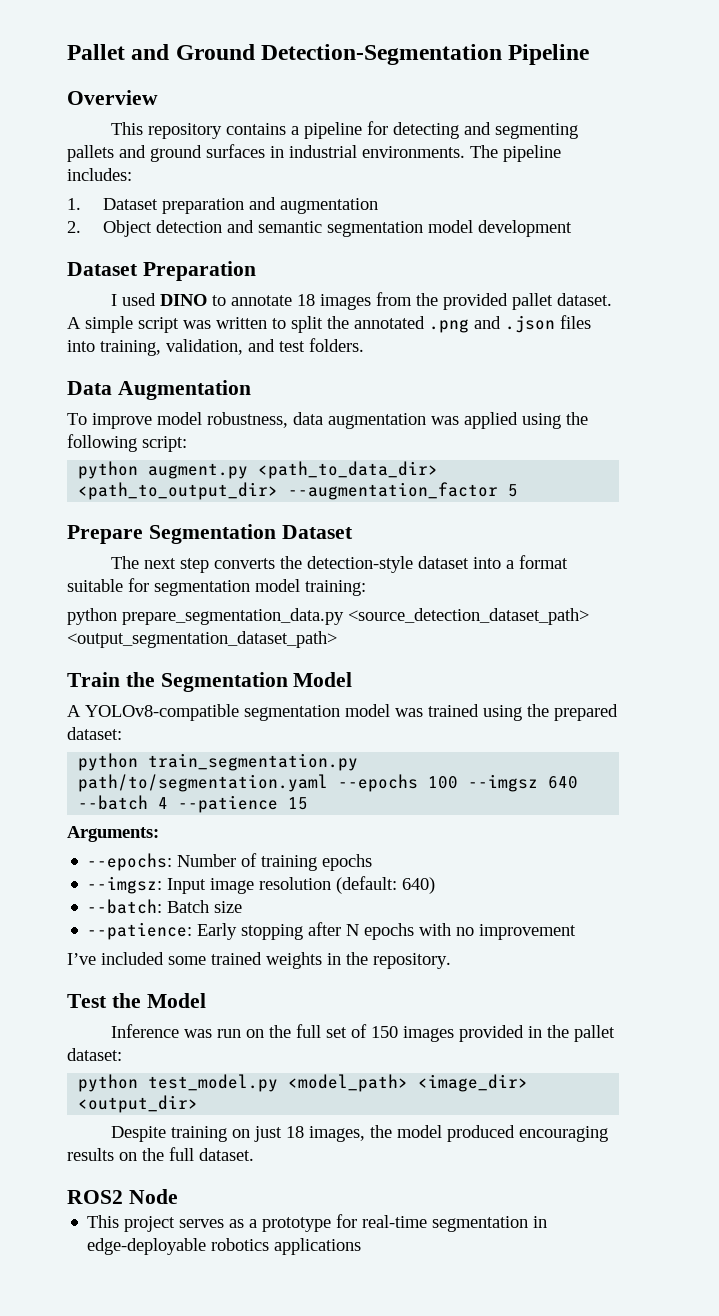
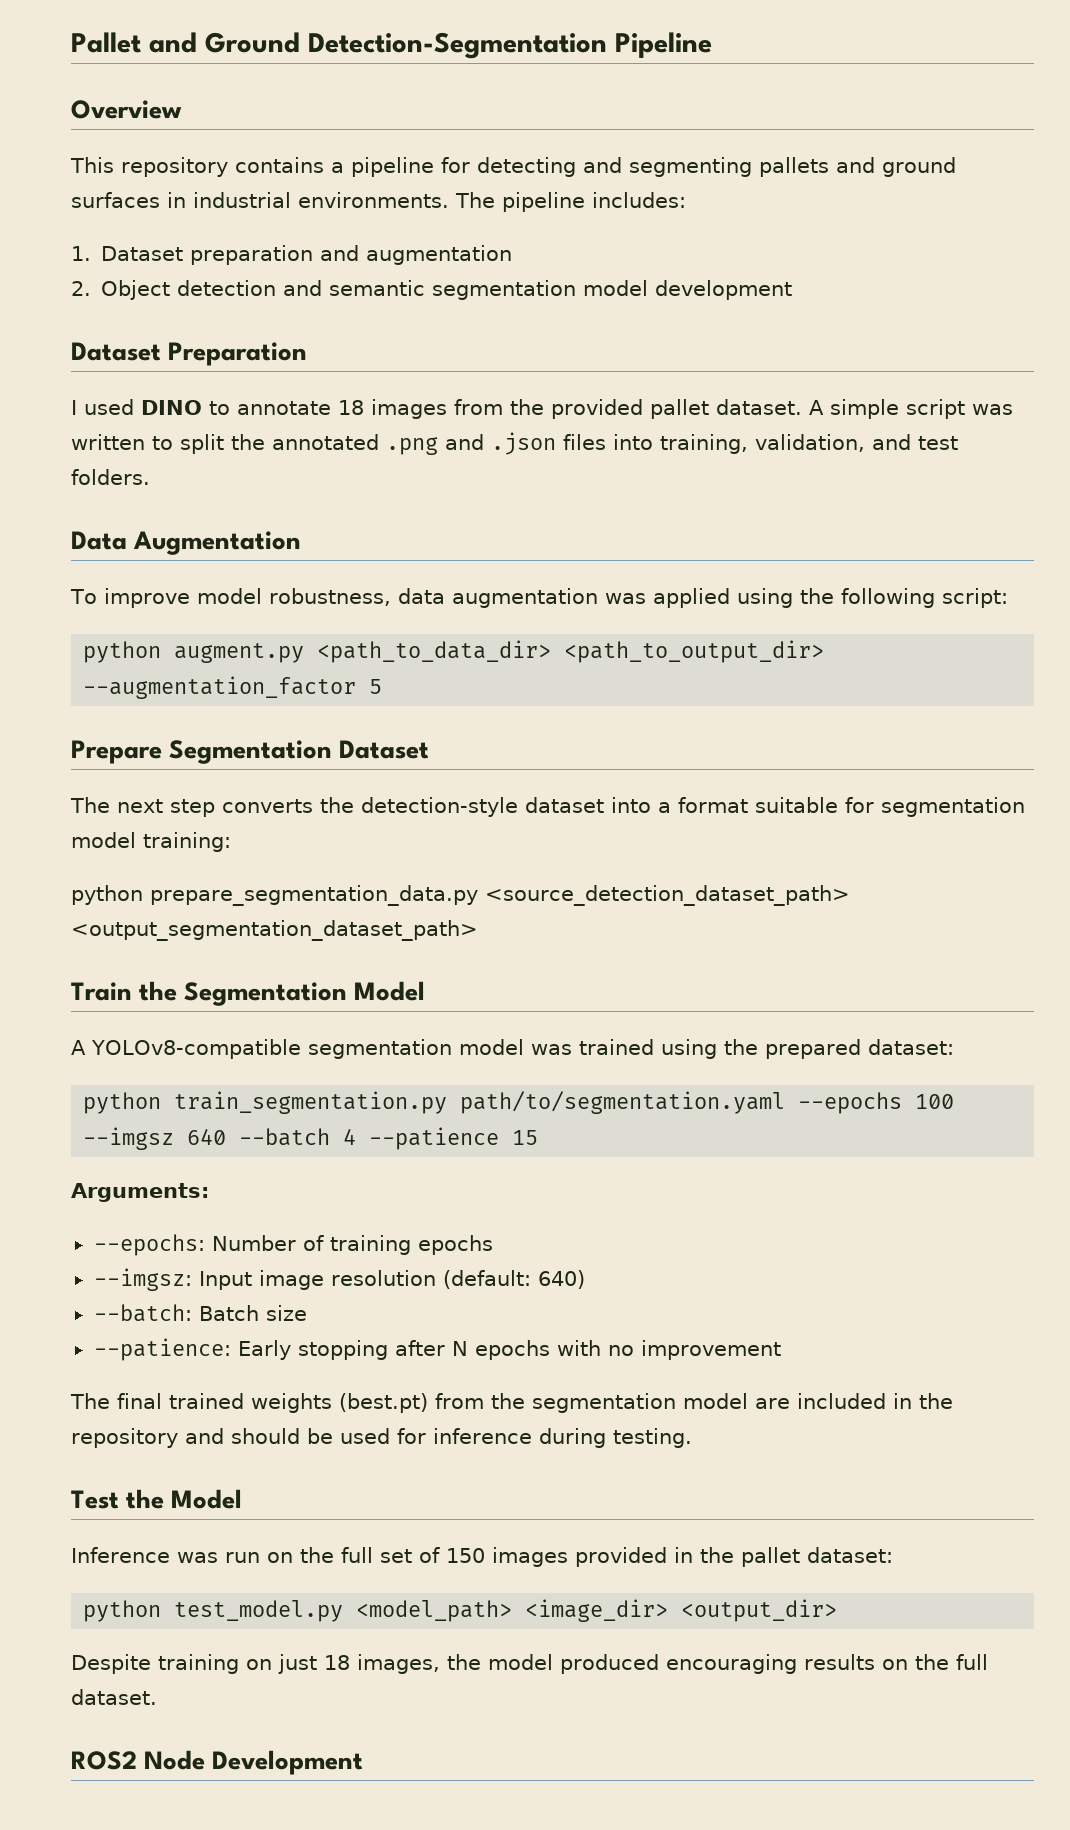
[67,952,451,969] I’ve included some trained weights in the repository. -> [70,1393,953,1413] [71,1428,692,1448] The final trained weights (best.pt) from the segmentation model are included in the repository and should be used for inference during testing.
[87,1214,548,1232] [87,1238,362,1255] // This project serves as a prototype for real-time segmentation in edge-deployable robotics applications -> [212,1750,364,1775] Development

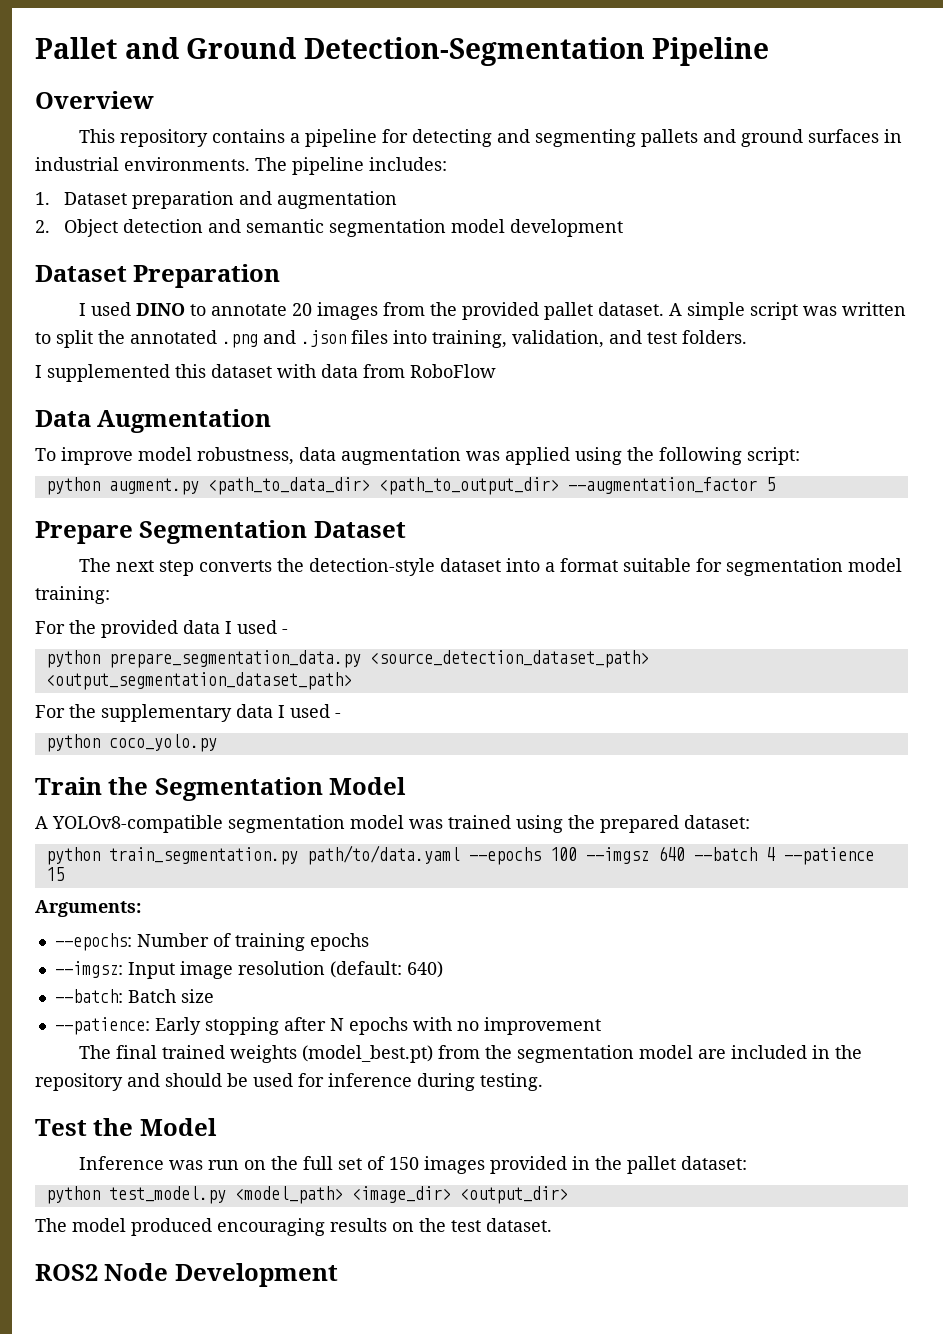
[338,400,364,415] 18 -> [292,303,313,316] 20
(150, 477) none -> [35,364,496,382] // I supplemented this dataset with data from RoboFlow
[71,885,850,906] [71,920,478,941] python prepare_segmentation_data.py <source_detection_dataset_path> <output_segmentation_dataset_path> -> [35,620,288,638] [45,650,649,668] [45,672,352,690] [35,704,341,722] [45,734,217,752] For the provided data I used - // python prepare_segmentation_data.py <source_detection_dataset_path> <output_segmentation_dataset_path> // For the supplementary data I used - // python coco_yolo.py
[460,1091,786,1114] path/to/segmentation.yaml -> [306,845,460,865] path/to/data.yaml
[339,1393,428,1413] (best.pt) -> [302,1045,434,1063] (model_best.pt)
[71,1654,481,1674] Despite training on just 18 images, the -> [35,1218,67,1232] The
[956,1654,988,1670] full -> [451,1220,481,1232] test

